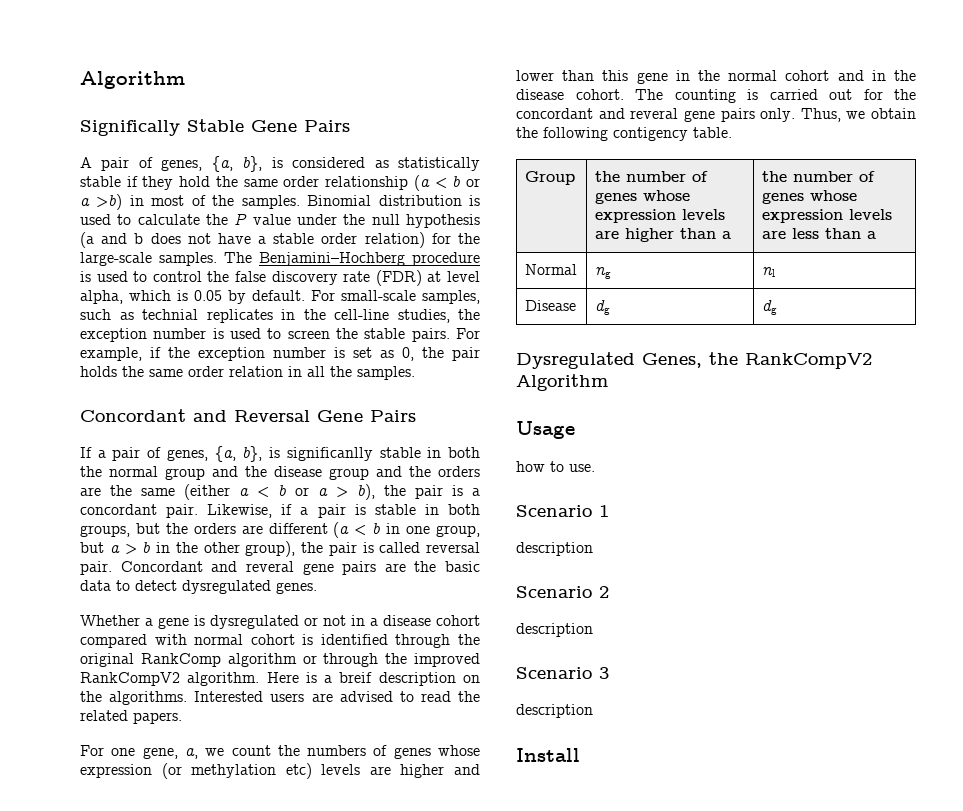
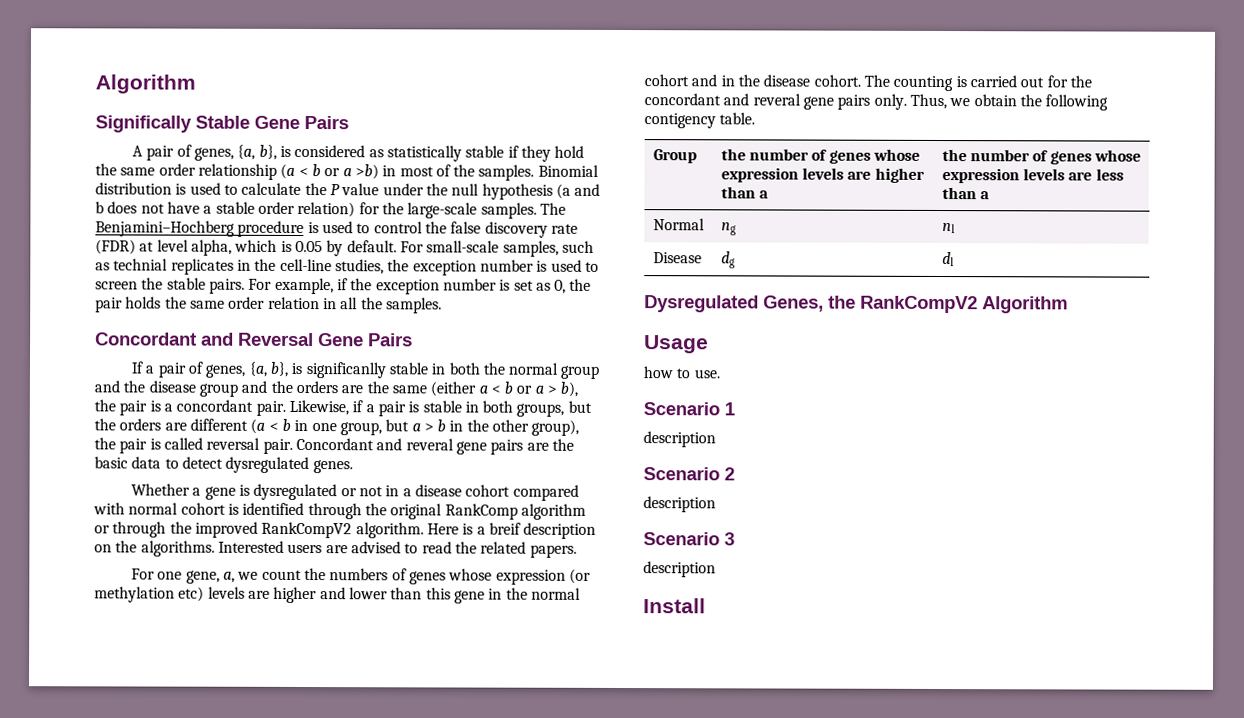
[761,300,777,315] dg -> [941,252,954,267] dl

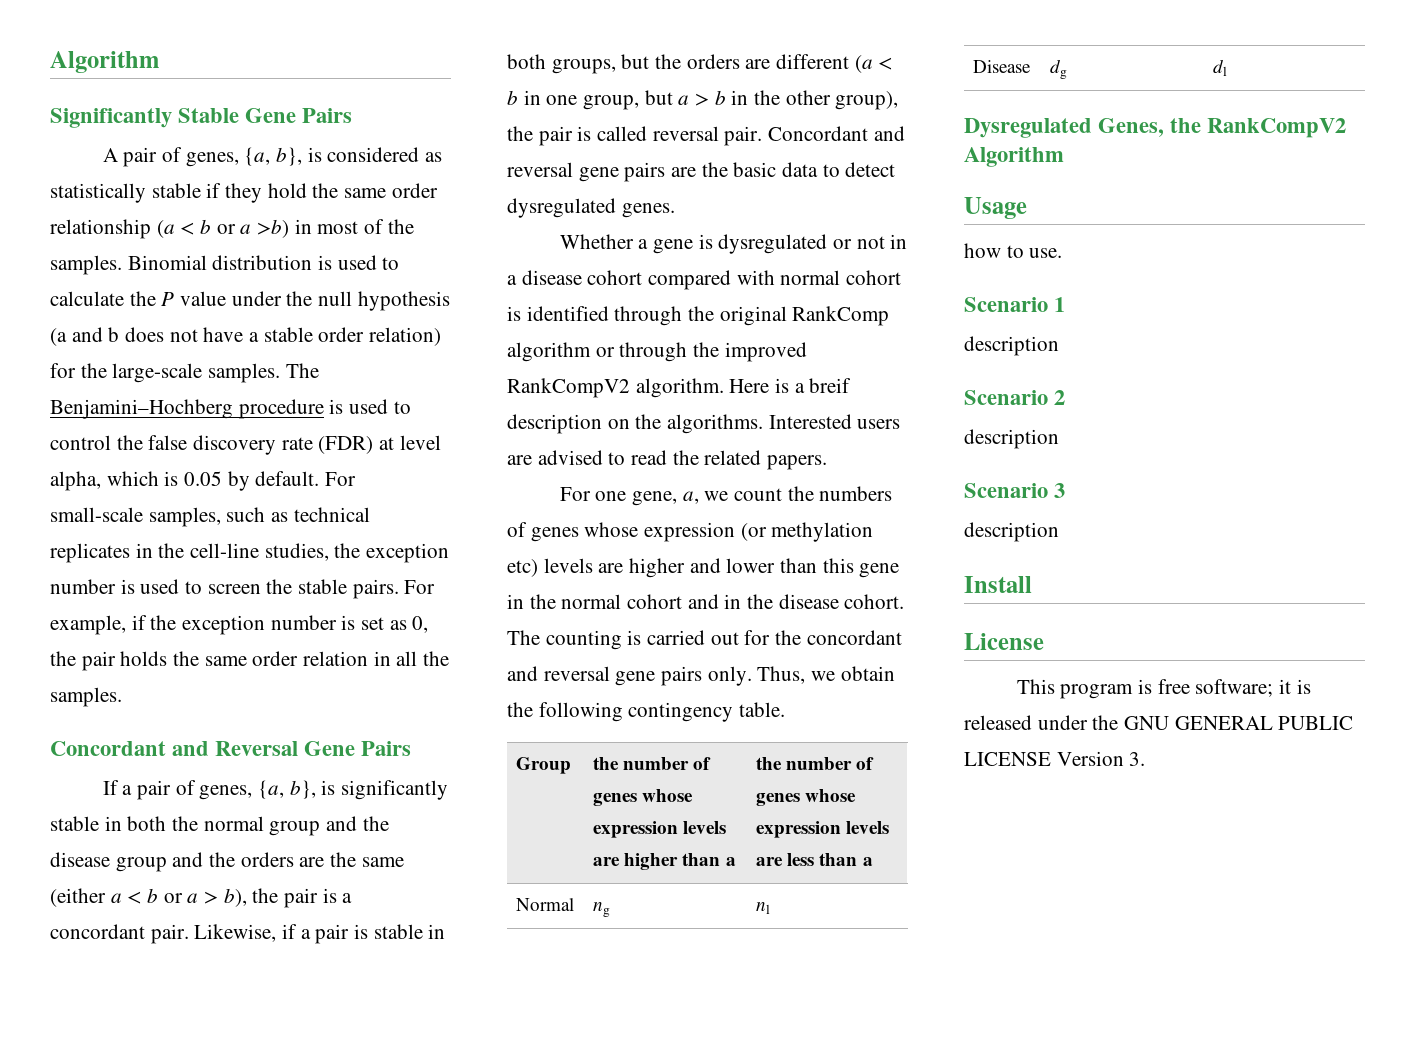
[95,74,196,94] [95,115,192,133] Algorithm // Significally -> [50,51,159,73] [50,108,172,128] Algorithm // Significantly
[113,258,169,271] technial -> [293,507,370,522] technical
[305,362,386,379] significanlly -> [340,780,448,800] significantly
[405,438,454,451] reveral -> [507,162,573,177] reversal
[752,93,801,106] reveral -> [543,666,610,681] reversal
[644,113,716,129] contigency -> [628,702,734,722] contingency
(706, 606) none -> [964,633,1044,650] [1016,679,1311,699] [964,715,1354,730] [964,751,1146,766] // License // This program is free software; it is released under the GNU GENERAL PUBLIC LICENSE Version 3.

